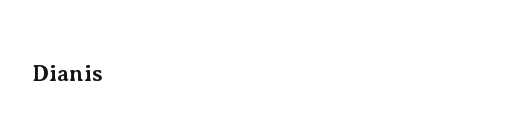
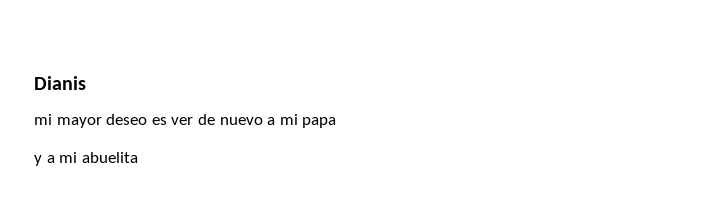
(103, 73) none -> [34,114,337,128] [34,152,138,166] // mi mayor deseo es ver de nuevo a mi papa // y a mi abuelita

